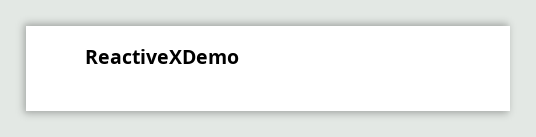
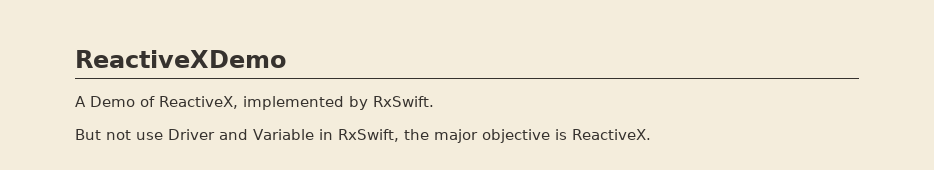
(239, 56) none -> [75,96,434,110] [75,129,651,143] // A Demo of ReactiveX, implemented by RxSwift. // But not use Driver and Variable in RxSwift, the major objective is ReactiveX.

